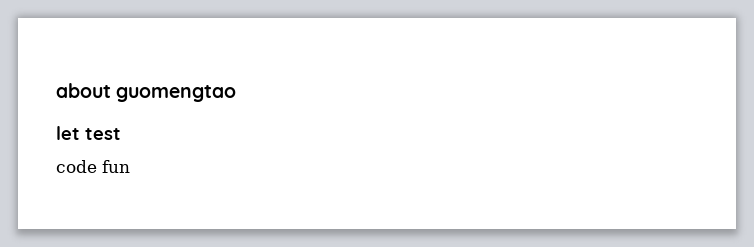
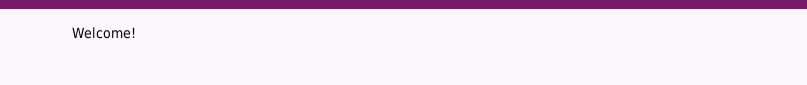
[56,83,237,102] [56,126,121,140] [56,160,130,173] about guomengtao // let test // code fun -> [72,27,136,39] Welcome!

